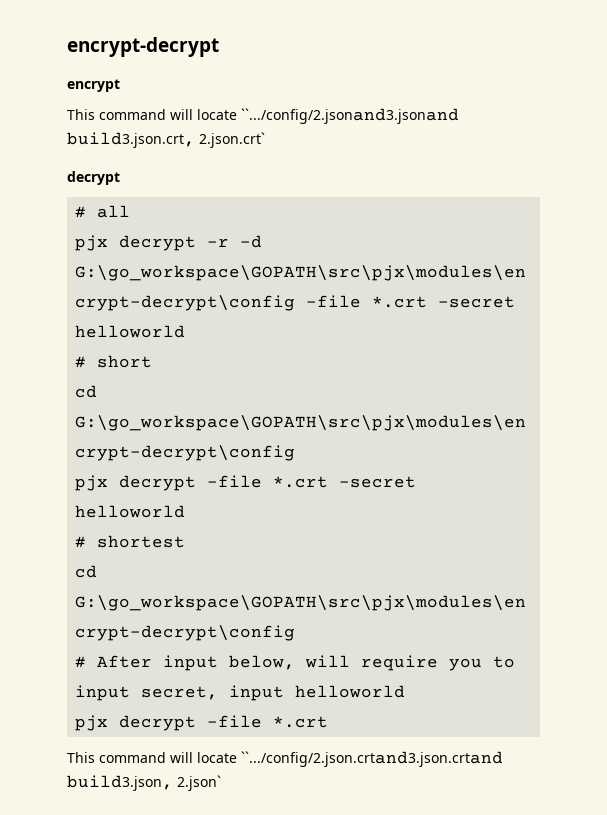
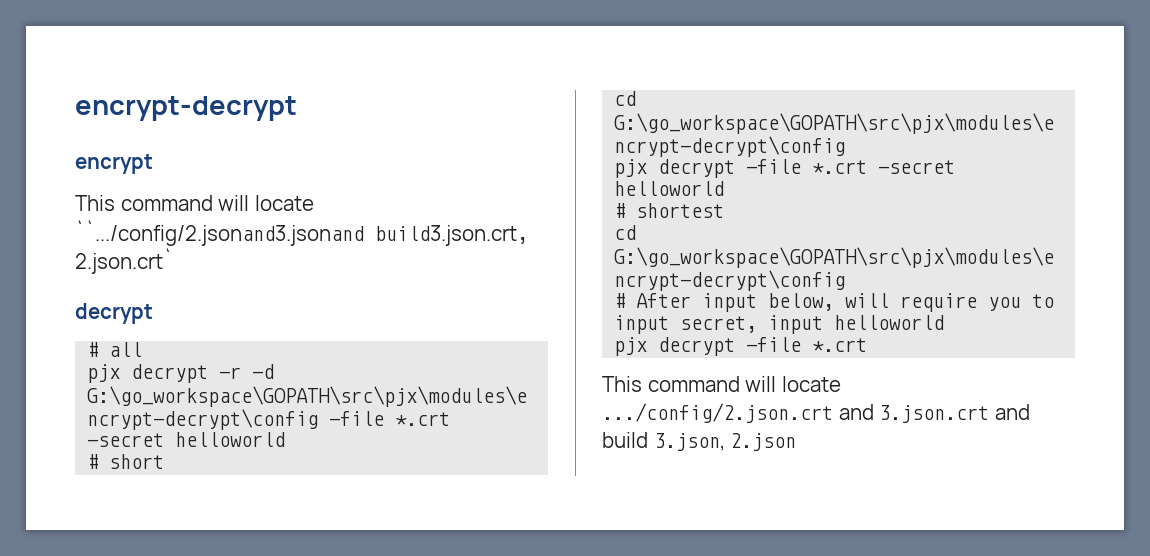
[241,751,503,767] [67,775,221,791] ``.../config/2.json.crtand3.json.crtand build3.json, 2.json` -> [602,403,1030,423] [602,432,797,451] .../config/2.json.crt and 3.json.crt and build 3.json, 2.json

